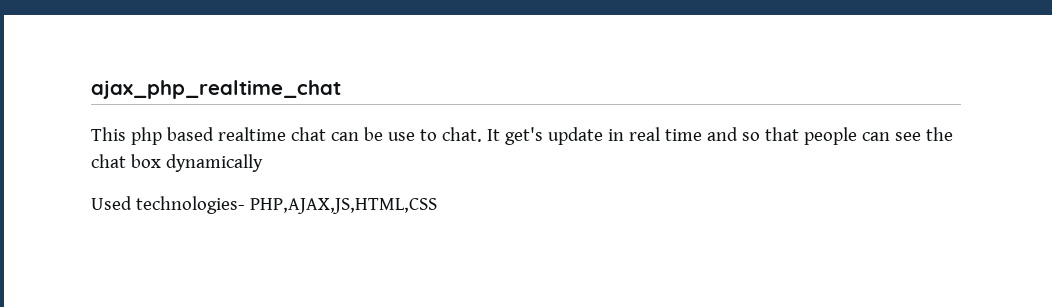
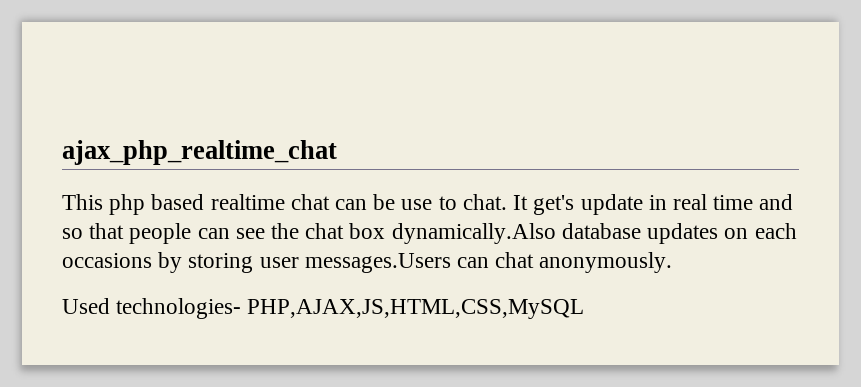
[165,154,263,172] dynamically -> [391,223,797,244] [62,252,673,273] dynamically.Also database updates on each occasions by storing user messages.Users can chat anonymously.
[249,198,437,214] PHP,AJAX,JS,HTML,CSS -> [247,299,585,319] PHP,AJAX,JS,HTML,CSS,MySQL

